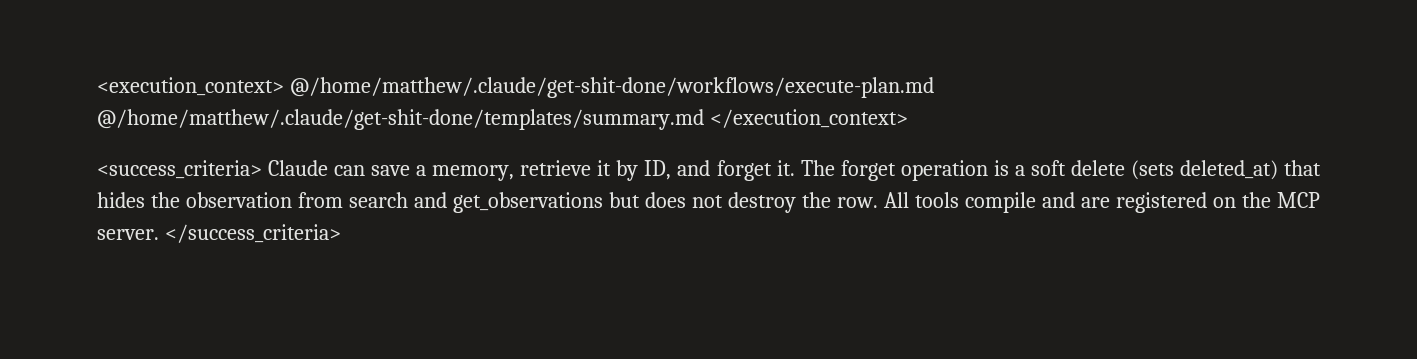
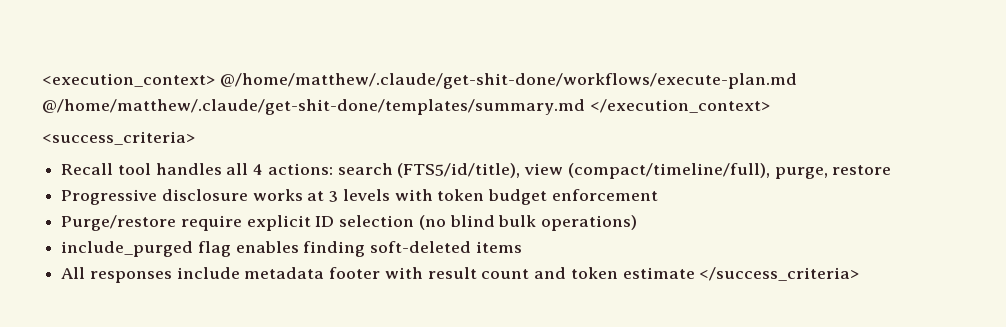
[268,160,1321,181] [97,192,1320,213] [97,229,159,240] Claude can save a memory, retrieve it by ID, and forget it. The forget operation is a soft delete (sets deleted_at) that hides the observation from search and get_observations but does not destroy the row. All tools compile and are registered on the MCP server. -> [61,163,892,179] [61,189,658,205] [61,215,638,231] [61,241,522,257] [61,267,695,283] // Recall tool handles all 4 actions: search (FTS5/id/title), view (compact/timeline/full), purge, restore // Progressive disclosure works at 3 levels with token budget enforcement // Purge/restore require explicit ID selection (no blind bulk operations) // include_purged flag enables finding soft-deleted items // All responses include metadata footer with result count and token estimate

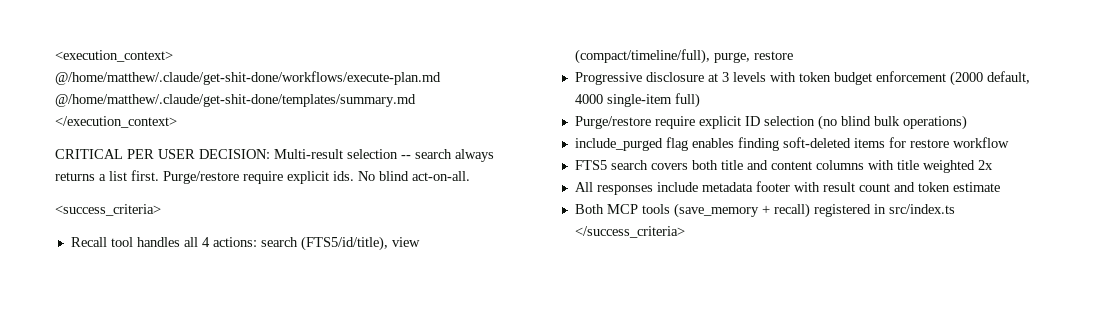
(770, 106) none -> [55,149,494,162] [55,170,470,184] // CRITICAL PER USER DECISION: Multi-result selection -- search always returns a list first. Purge/restore require explicit ids. No blind act-on-all.
[252,189,303,201] works -> (704, 77) none
(658, 195) none -> [949,71,1030,86] [574,93,700,108] (2000 default, 4000 single-item full)
(522, 247) none -> [888,137,1009,148] [574,160,993,173] for restore workflow // FTS5 search covers both title and content columns with title weighted 2x
(695, 273) none -> [574,203,955,218] // Both MCP tools (save_memory + recall) registered in src/index.ts

